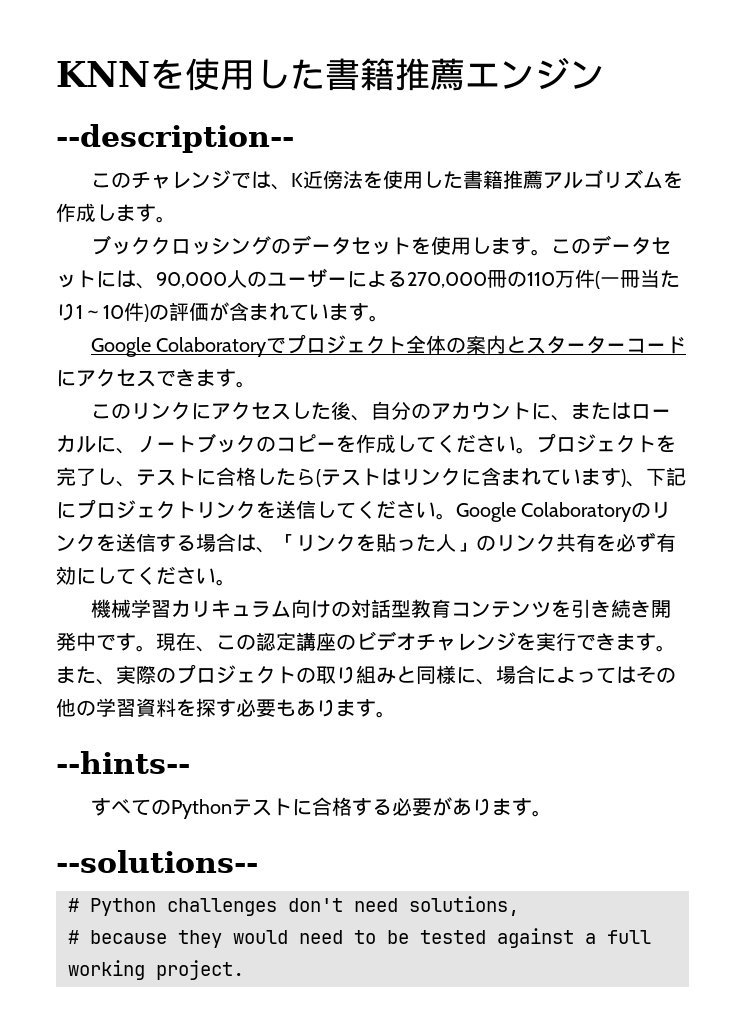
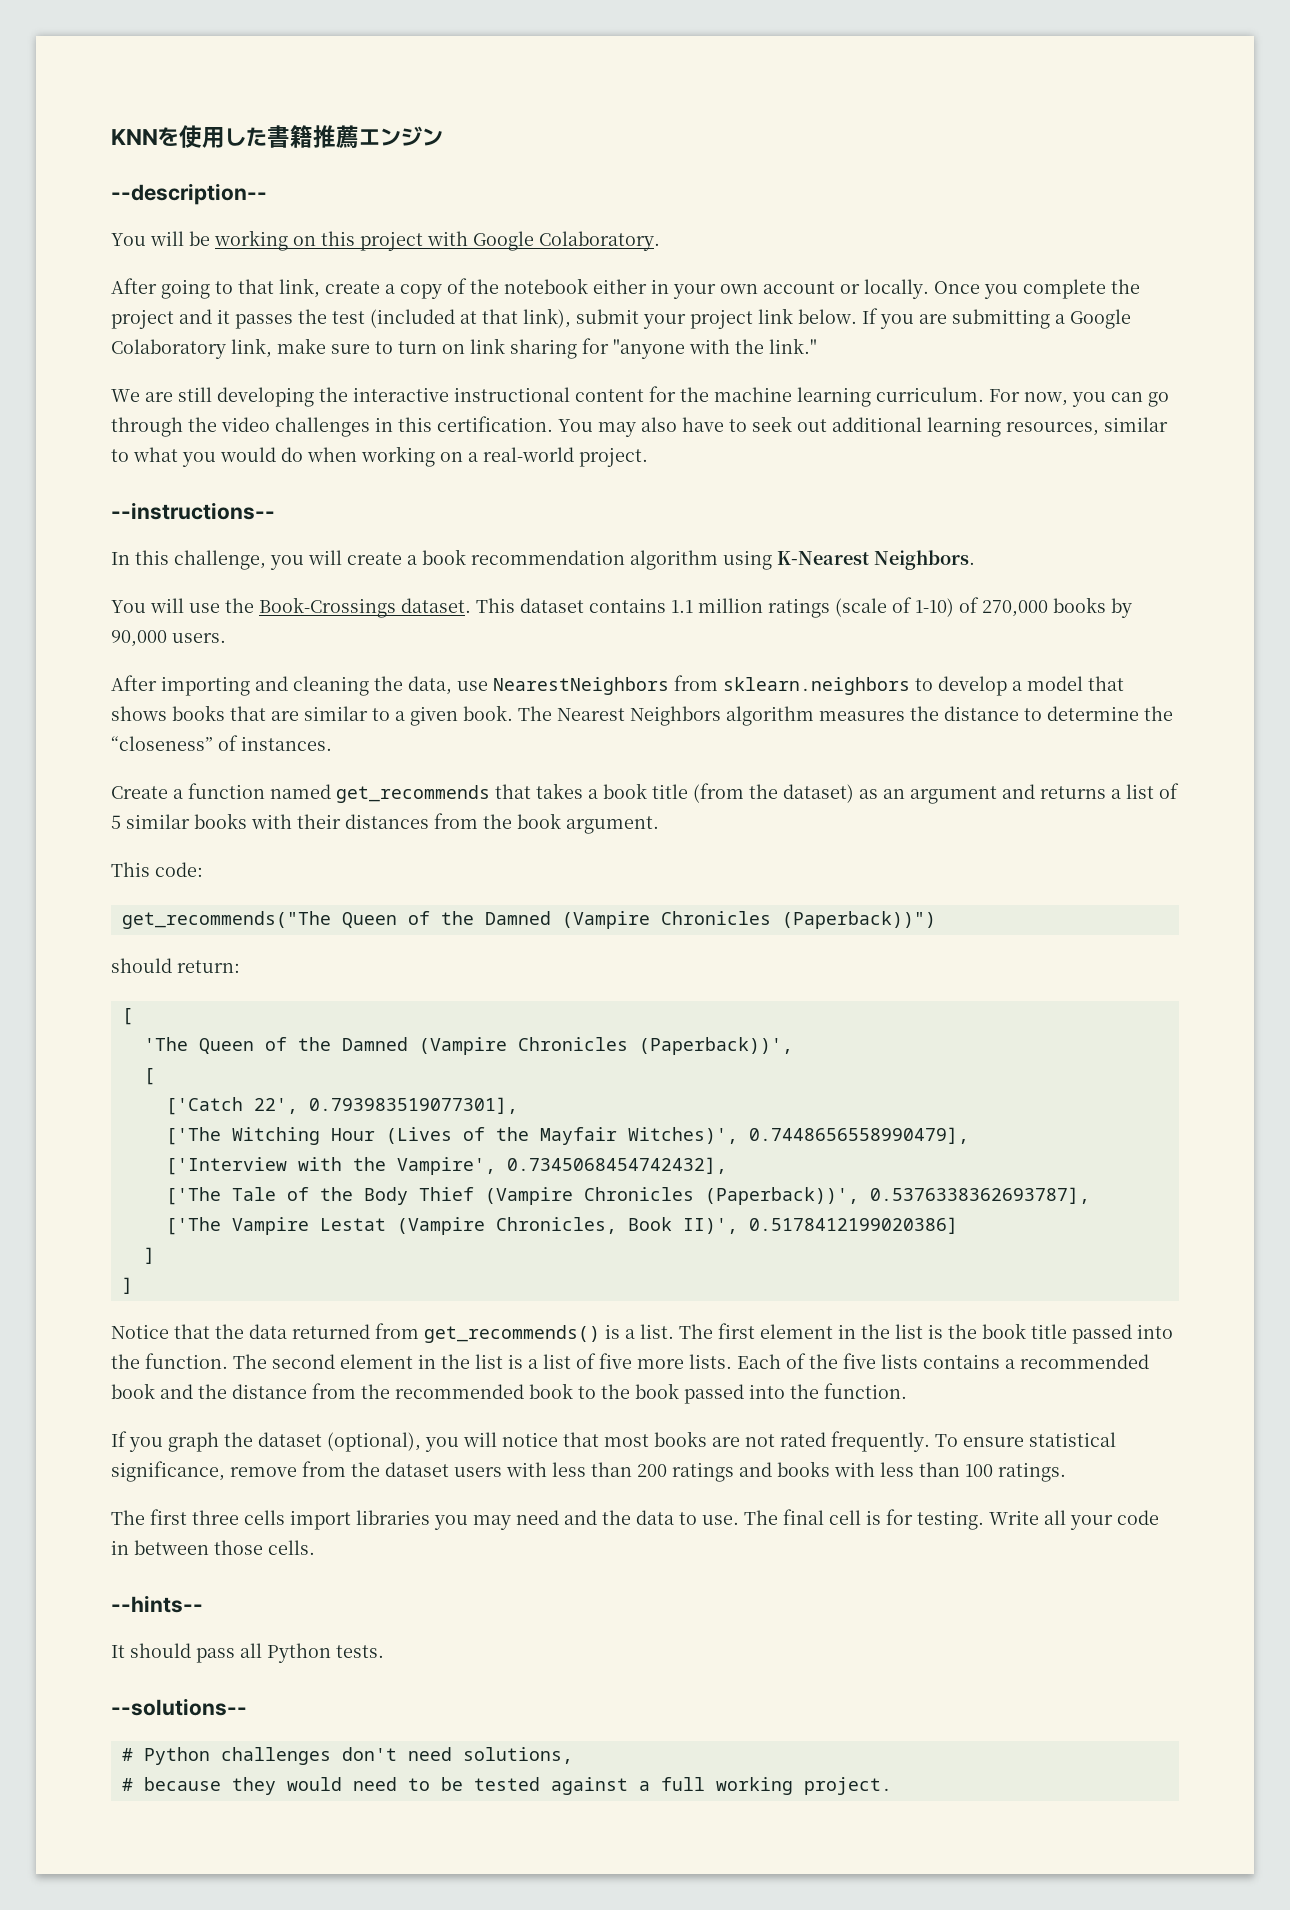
[90,169,683,190] [56,203,176,223] [90,235,671,256] [56,268,680,289] [56,302,389,322] [90,334,687,357] [56,369,256,388] [90,401,671,421] [56,433,676,454] [56,467,686,487] [56,499,672,522] [56,532,676,553] [56,566,236,586] [90,599,671,618] [56,631,676,652] [56,664,676,685] [56,698,396,718] [56,751,190,774] [90,797,552,819] このチャレンジでは、K近傍法を使用した書籍推薦アルゴリズムを作成します。 // ブッククロッシングのデータセットを使用します。このデータセットには、90,000人のユーザーによる270,000冊の110万件(一冊当たり1～10件)の評価が含まれています。 // Google Colaboratoryでプロジェクト全体の案内とスターターコードにアクセスできます。 // このリンクにアクセスした後、自分のアカウントに、またはローカルに、ノートブックのコピーを作成してください。プロジェクトを完了し、テストに合格したら(テストはリンクに含まれています)、下記にプロジェクトリンクを送信してください。Google Colaboratoryのリンクを送信する場合は、「リンクを貼った人」のリンク共有を必ず有効にしてください。 // 機械学習カリキュラム向けの対話型教育コンテンツを引き続き開発中です。現在、この認定講座のビデオチャレンジを実行できます。また、実際のプロジェクトの取り組みと同様に、場合によってはその他の学習資料を探す必要もあります。 // --hints-- // すべてのPythonテストに合格する必要があります。 -> [111,230,660,251] [111,278,1140,299] [111,308,1131,329] [111,338,817,359] [111,386,1169,407] [111,416,1168,437] [111,446,648,467] [111,502,275,520] [111,549,975,570] [111,597,1132,618] [111,630,226,647] [111,675,1124,696] [111,705,1173,726] [111,735,332,751] [111,783,1179,804] [111,813,659,834] [111,862,203,877] [121,911,936,929] [111,958,240,973] [121,1008,133,1025] [143,1037,793,1055] [143,1068,155,1085] [165,1097,518,1115] [165,1127,969,1145] [165,1157,727,1175] [165,1187,1090,1205] [165,1217,958,1235] [143,1247,155,1264] [121,1277,133,1294] [111,1323,1173,1344] [111,1353,1149,1369] [111,1383,907,1404] [111,1431,1116,1452] [111,1461,1066,1482] [111,1509,1159,1530] [111,1540,315,1555] [111,1595,203,1613] [111,1643,384,1663] You will be working on this project with Google Colaboratory. // After going to that link, create a copy of the notebook either in your own account or locally. Once you complete the project and it passes the test (included at that link), submit your project link below. If you are submitting a Google Colaboratory link, make sure to turn on link sharing for "anyone with the link." // We are still developing the interactive instructional content for the machine learning curriculum. For now, you can go through the video challenges in this certification. You may also have to seek out additional learning resources, similar to what you would do when working on a real-world project. // --instructions-- // In this challenge, you will create a book recommendation algorithm using K-Nearest Neighbors. // You will use the Book-Crossings dataset. This dataset contains 1.1 million ratings (scale of 1-10) of 270,000 books by 90,000 users. // After importing and cleaning the data, use NearestNeighbors from sklearn.neighbors to develop a model that shows books that are similar to a given book. The Nearest Neighbors algorithm measures the distance to determine the “closeness” of instances. // Create a function named get_recommends that takes a book title (from the dataset) as an argument and returns a list of 5 similar books with their distances from the book argument. // This code: // get_recommends("The Queen of the Damned (Vampire Chronicles (Paperback))") // should return: // [ // 'The Queen of the Damned (Vampire Chronicles (Paperback))', // [ // ['Catch 22', 0.793983519077301], // ['The Witching Hour (Lives of the Mayfair Witches)', 0.7448656558990479], // ['Interview with the Vampire', 0.7345068454742432], // ['The Tale of the Body Thief (Vampire Chronicles (Paperback))', 0.5376338362693787], // ['The Vampire Lestat (Vampire Chronicles, Book II)', 0.5178412199020386] // ] // ] // Notice that the data returned from get_recommends() is a list. The first element in the list is the book title passed into the function. The second element in the list is a list of five more lists. Each of the five lists contains a recommended book and the distance from the recommended book to the book passed into the function. // If you graph the dataset (optional), you will notice that most books are not rated frequently. To ensure statistical significance, remove from the dataset users with less than 200 ratings and books with less than 100 ratings. // The first three cells import libraries you may need and the data to use. The final cell is for testing. Write all your code in between those cells. // --hints-- // It should pass all Python tests.

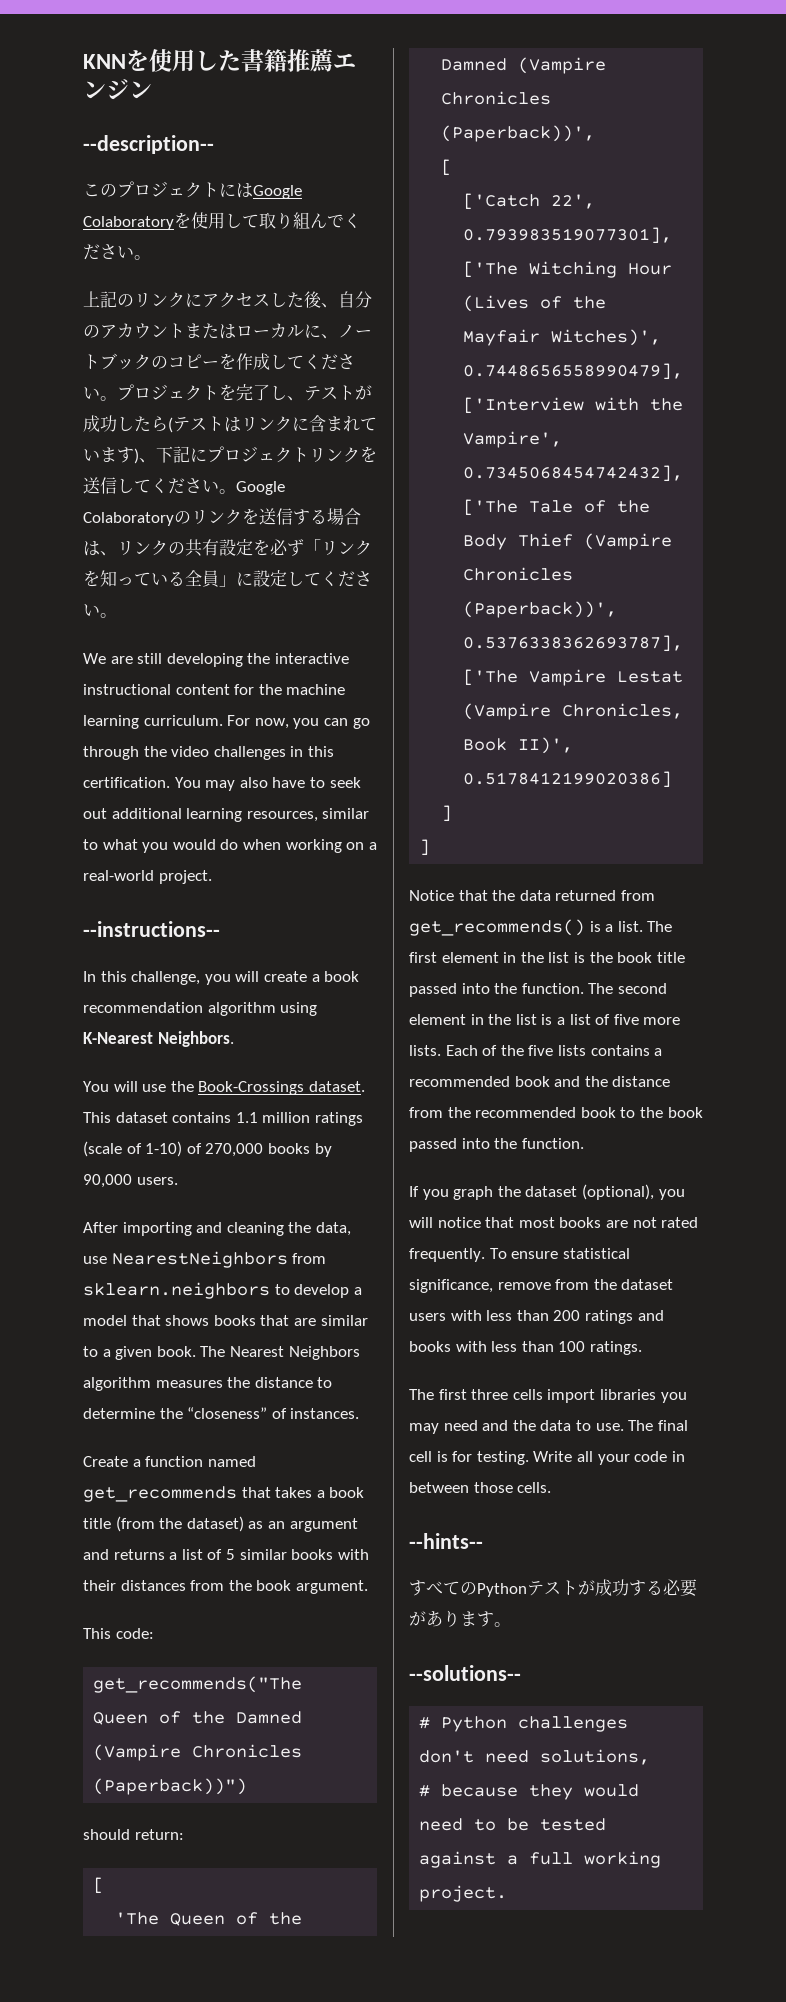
[111,230,660,251] [111,278,1140,299] [111,308,1131,329] [111,338,817,359] You will be working on this project with Google Colaboratory. // After going to that link, create a copy of the notebook either in your own account or locally. Once you complete the project and it passes the test (included at that link), submit your project link below. If you are submitting a Google Colaboratory link, make sure to turn on link sharing for "anyone with the link." -> [83,181,302,199] [83,212,361,230] [83,244,151,260] [83,291,372,308] [83,323,372,339] [83,353,355,370] [83,384,372,401] [83,415,377,433] [83,446,377,464] [83,477,285,495] [83,508,361,526] [83,539,372,557] [83,570,372,587] [83,604,117,618] このプロジェクトにはGoogle Colaboratoryを使用して取り組んでください。 // 上記のリンクにアクセスした後、自分のアカウントまたはローカルに、ノートブックのコピーを作成してください。プロジェクトを完了し、テストが成功したら(テストはリンクに含まれています)、下記にプロジェクトリンクを送信してください。Google Colaboratoryのリンクを送信する場合は、リンクの共有設定を必ず「リンクを知っている全員」に設定してください。
[111,1643,384,1663] It should pass all Python tests. -> [409,1579,697,1597] [409,1610,511,1627] すべてのPythonテストが成功する必要があります。

